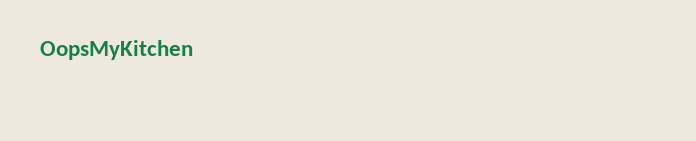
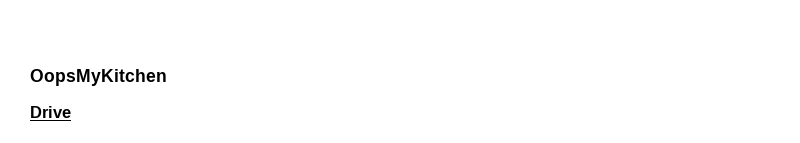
(193, 50) none -> [30,106,71,118] // Drive

